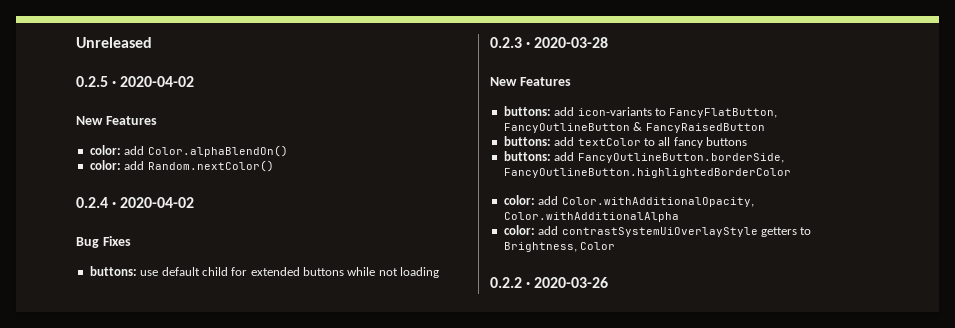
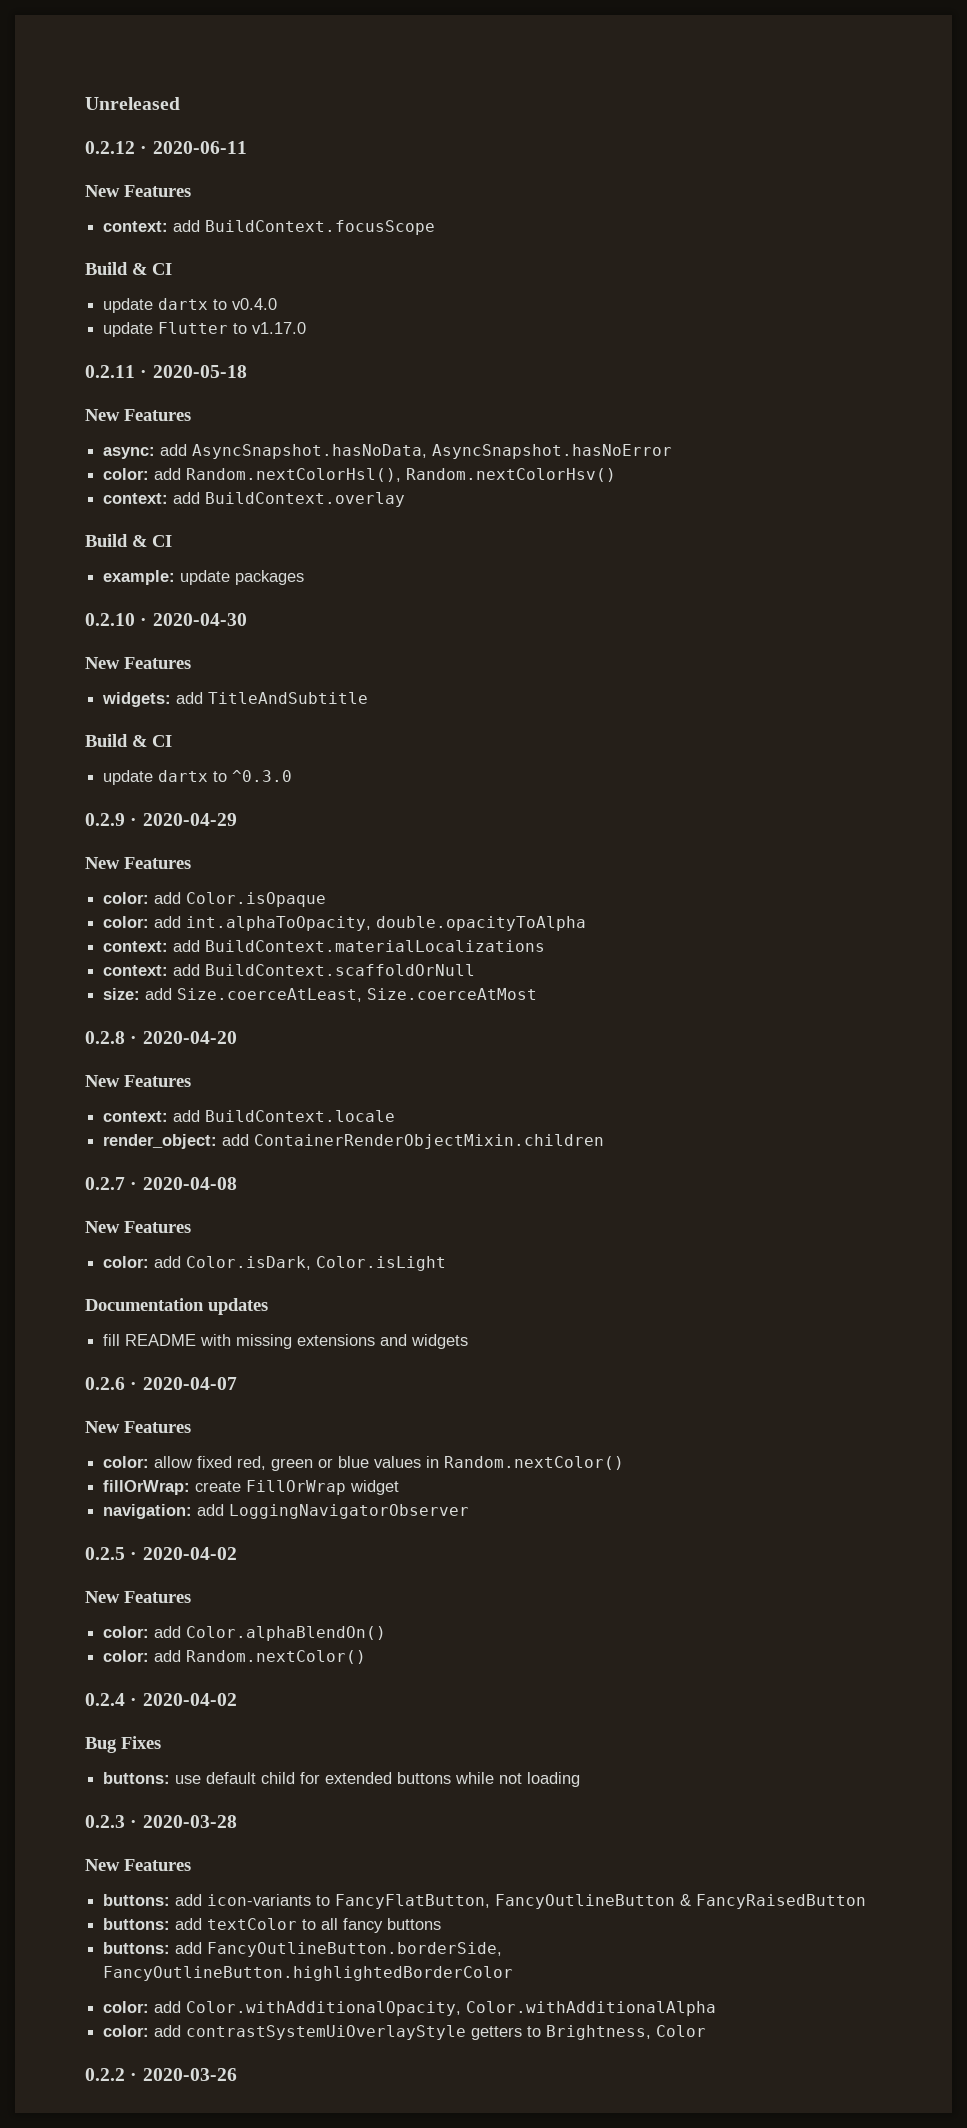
(152, 42) none -> [85,141,247,154] [85,185,191,197] [103,220,436,235] [85,262,172,275] [103,298,278,313] [103,322,307,337] [85,365,247,378] [85,409,191,421] [103,444,673,459] [103,468,617,482] [103,492,406,507] [85,534,172,547] [103,570,305,585] [85,613,247,626] [85,657,191,669] [102,692,369,707] [85,734,172,747] [103,770,293,785] [85,813,237,826] [85,857,191,869] [103,892,327,907] [103,916,587,931] [103,940,546,952] [103,964,476,976] [103,988,538,1002] [85,1031,237,1044] [85,1075,191,1087] [103,1110,396,1122] [103,1134,605,1149] [85,1177,237,1190] [85,1221,191,1233] [103,1256,447,1271] [85,1298,268,1315] [103,1334,469,1349] [85,1377,237,1390] [85,1421,191,1433] [103,1456,625,1471] [103,1480,400,1495] [103,1504,470,1519] // 0.2.12 · 2020-06-11 // New Features // context: add BuildContext.focusScope // Build & CI // update dartx to v0.4.0 // update Flutter to v1.17.0 // 0.2.11 · 2020-05-18 // New Features // async: add AsyncSnapshot.hasNoData, AsyncSnapshot.hasNoError // color: add Random.nextColorHsl(), Random.nextColorHsv() // context: add BuildContext.overlay // Build & CI // example: update packages // 0.2.10 · 2020-04-30 // New Features // widgets: add TitleAndSubtitle // Build & CI // update dartx to ^0.3.0 // 0.2.9 · 2020-04-29 // New Features // color: add Color.isOpaque // color: add int.alphaToOpacity, double.opacityToAlpha // context: add BuildContext.materialLocalizations // context: add BuildContext.scaffoldOrNull // size: add Size.coerceAtLeast, Size.coerceAtMost // 0.2.8 · 2020-04-20 // New Features // context: add BuildContext.locale // render_object: add ContainerRenderObjectMixin.children // 0.2.7 · 2020-04-08 // New Features // color: add Color.isDark, Color.isLight // Documentation updates // fill README with missing extensions and widgets // 0.2.6 · 2020-04-07 // New Features // color: allow fixed red, green or blue values in Random.nextColor() // fillOrWrap: create FillOrWrap widget // navigation: add LoggingNavigatorObserver

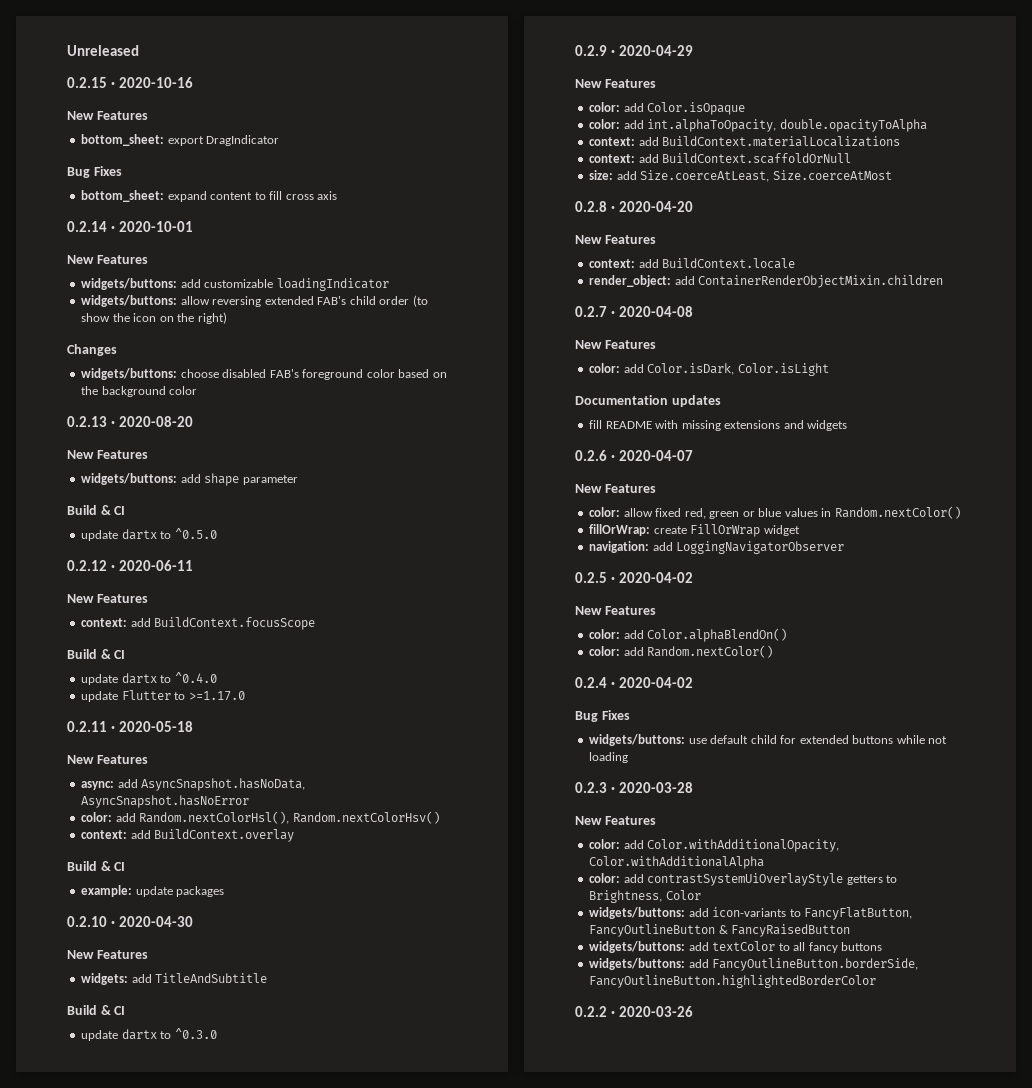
(180, 103) none -> [67,77,193,88] [67,111,148,120] [81,134,280,146] [67,166,122,178] [81,190,338,202] [67,221,193,232] [67,255,148,264] [81,278,389,291] [81,295,428,307] [81,312,227,324] [67,344,117,356] [81,368,447,380] [81,386,198,397] [67,416,193,427] [67,450,148,459] [81,473,298,486] [67,505,126,515] [81,528,217,541] // 0.2.15 · 2020-10-16 // New Features // bottom_sheet: export DragIndicator // Bug Fixes // bottom_sheet: expand content to fill cross axis // 0.2.14 · 2020-10-01 // New Features // widgets/buttons: add customizable loadingIndicator // widgets/buttons: allow reversing extended FAB's child order (to show the icon on the right) // Changes // widgets/buttons: choose disabled FAB's foreground color based on the background color // 0.2.13 · 2020-08-20 // New Features // widgets/buttons: add shape parameter // Build & CI // update dartx to ^0.5.0
[232,298,278,310] v0.4.0 -> [174,672,217,683] ^0.4.0
[252,322,307,334] v1.17.0 -> [188,691,245,701] >=1.17.0
[103,1772,171,1784] buttons: -> [589,734,686,746] widgets/buttons:
[103,1894,867,1909] [103,1918,442,1933] [103,1942,503,1957] [103,1966,514,1981] // buttons: add icon-variants to FancyFlatButton, FancyOutlineButton & FancyRaisedButton // buttons: add textColor to all fancy buttons // buttons: add FancyOutlineButton.borderSide, FancyOutlineButton.highlightedBorderColor -> (656, 820) none
(707, 2031) none -> [589,907,913,920] [589,924,851,937] [589,941,883,953] [589,958,919,971] [589,975,877,988] // widgets/buttons: add icon-variants to FancyFlatButton, FancyOutlineButton & FancyRaisedButton // widgets/buttons: add textColor to all fancy buttons // widgets/buttons: add FancyOutlineButton.borderSide, FancyOutlineButton.highlightedBorderColor

